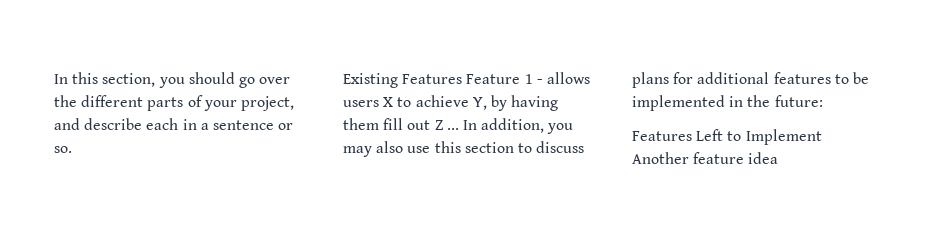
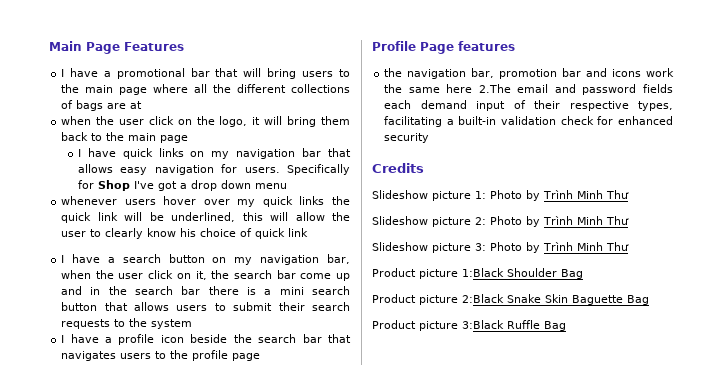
[54,72,291,88] [54,95,294,111] [54,118,294,130] [54,146,72,153] [343,72,590,88] [343,95,559,111] [343,118,574,134] [343,141,585,157] [632,72,869,88] [632,95,823,111] [632,129,822,145] [632,152,779,164] In this section, you should go over the different parts of your project, and describe each in a sentence or so. // Existing Features Feature 1 - allows users X to achieve Y, by having them fill out Z ... In addition, you may also use this section to discuss plans for additional features to be implemented in the future: // Features Left to Implement Another feature idea -> [49,41,184,54] [61,68,350,79] [61,84,350,95] [61,100,143,111] [61,116,350,127] [61,132,189,143] [77,148,351,159] [77,164,350,175] [77,180,287,191] [61,196,350,207] [61,212,351,223] [61,228,309,239] [61,254,350,265] [61,270,350,281] [61,286,350,295] [61,302,350,311] [61,318,193,329] [61,334,351,345] [61,350,261,361] [372,41,515,54] [384,68,674,79] [384,84,673,95] [384,100,673,111] [384,116,673,127] [384,133,430,143] [372,163,424,173] [372,190,629,201] [372,216,629,227] [372,242,629,253] [372,268,583,279] [372,294,649,305] [372,320,566,331] Main Page Features // I have a promotional bar that will bring users to the main page where all the different collections of bags are at // when the user click on the logo, it will bring them back to the main page // I have quick links on my navigation bar that allows easy navigation for users. Specifically for Shop I've got a drop down menu // whenever users hover over my quick links the quick link will be underlined, this will allow the user to clearly know his choice of quick link // I have a search button on my navigation bar, when the user click on it, the search bar come up and in the search bar there is a mini search button that allows users to submit their search requests to the system // I have a profile icon beside the search bar that navigates users to the profile page // Profile Page features // the navigation bar, promotion bar and icons work the same here 2.The email and password fields each demand input of their respective types, facilitating a built-in validation check for enhanced security // Credits // Slideshow picture 1: Photo by Trình Minh Thư // Slideshow picture 2: Photo by Trình Minh Thư // Slideshow picture 3: Photo by Trình Minh Thư // Product picture 1:Black Shoulder Bag // Product picture 2:Black Snake Skin Baguette Bag // Product picture 3:Black Ruffle Bag

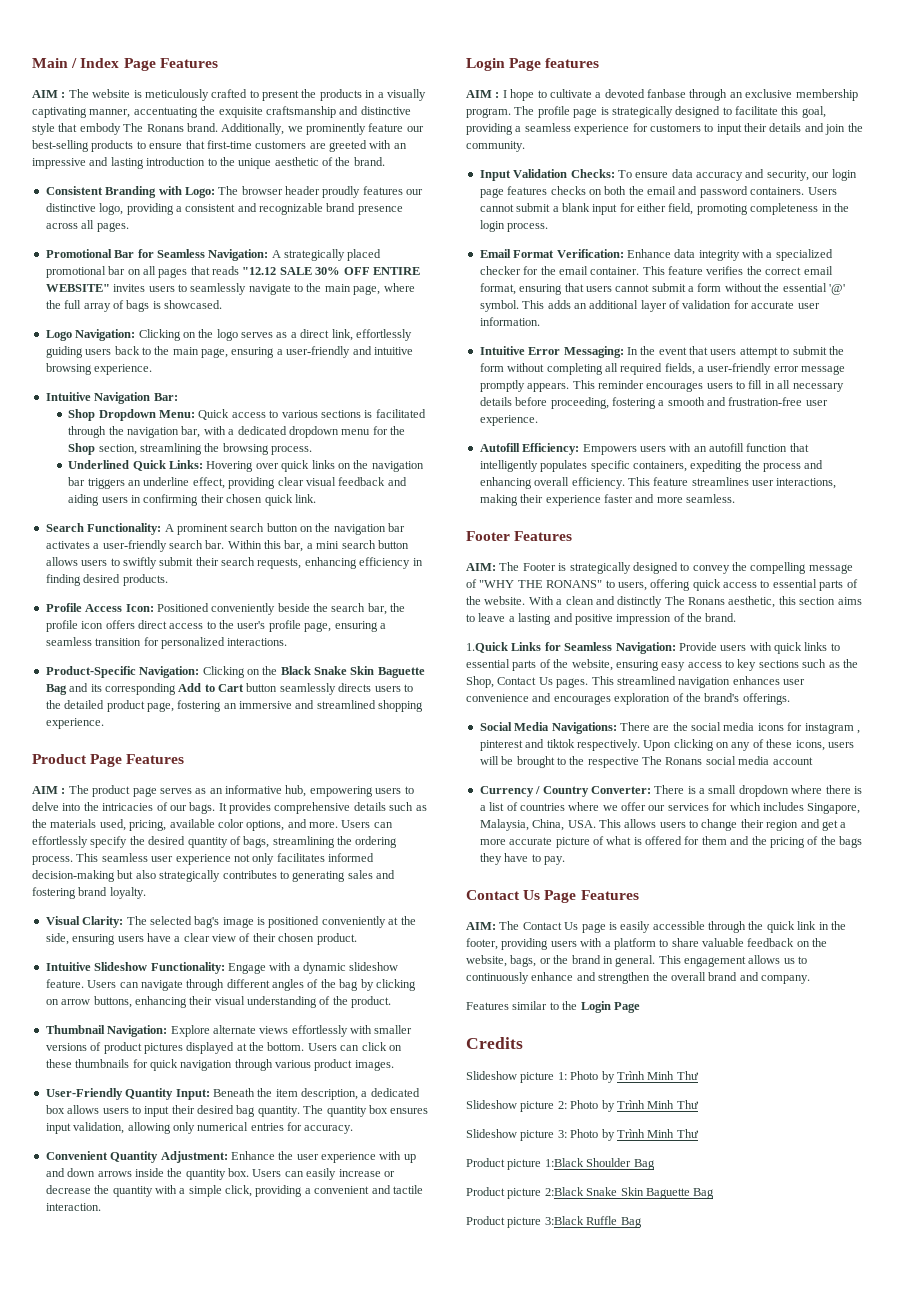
[86,42,184,54] [61,68,350,79] [61,84,350,95] [61,100,143,111] [61,116,350,127] [61,132,189,143] [77,148,116,157] Page Features // I have a promotional bar that will bring users to the main page where all the different collections of bags are at // when the user click on the logo, it will bring them back to the main page // I have -> [71,58,218,71] [32,89,426,101] [32,106,411,118] [32,123,424,135] [32,140,407,152] [32,157,385,169] [45,186,424,198] [45,203,403,215] [45,220,129,232] [45,249,382,261] [45,266,420,278] [45,283,415,295] [45,300,222,312] [45,329,412,341] [45,346,413,358] [45,363,153,375] [45,392,178,404] [68,409,426,421] [68,426,406,438] [68,443,313,455] [68,460,279,472] / Index Page Features // AIM : The website is meticulously crafted to present the products in a visually captivating manner, accentuating the exquisite craftsmanship and distinctive style that embody The Ronans brand. Additionally, we prominently feature our best-selling products to ensure that first-time customers are greeted with an impressive and lasting introduction to the unique aesthetic of the brand. // Consistent Branding with Logo: The browser header proudly features our distinctive logo, providing a consistent and recognizable brand presence across all pages. // Promotional Bar for Seamless Navigation: A strategically placed promotional bar on all pages that reads "12.12 SALE 30% OFF ENTIRE WEBSITE" invites users to seamlessly navigate to the main page, where the full array of bags is showcased. // Logo Navigation: Clicking on the logo serves as a direct link, effortlessly guiding users back to the main page, ensuring a user-friendly and intuitive browsing experience. // Intuitive Navigation Bar: // Shop Dropdown Menu: Quick access to various sections is facilitated through the navigation bar, with a dedicated dropdown menu for the Shop section, streamlining the browsing process. // Underlined Quick Links: Hovering over
[211,148,351,159] [77,164,350,175] [77,180,287,191] [61,196,350,207] [61,212,351,223] [61,228,309,239] [61,254,350,265] [61,270,350,281] [61,286,257,295] my navigation bar that allows easy navigation for users. Specifically for Shop I've got a drop down menu // whenever users hover over my quick links the quick link will be underlined, this will allow the user to clearly know his choice of quick link // I have a search button on my navigation bar, when the user click on it, the search bar come up and in the search bar there is -> [353,460,424,472] [68,477,407,489] [68,494,316,506] [45,523,406,535] [45,540,304,552] the navigation bar triggers an underline effect, providing clear visual feedback and aiding users in confirming their chosen quick link. // Search Functionality: A prominent search button on the navigation bar activates a user-friendly search bar. Within this bar,
[104,302,226,311] that allows users to -> [45,557,157,569] allows users to swiftly
[61,318,193,329] [61,334,351,345] [61,350,261,361] [372,41,515,54] [384,68,674,79] [384,84,673,95] [384,100,673,111] [384,116,673,127] [384,133,430,143] requests to the system // I have a profile icon beside the search bar that navigates users to the profile page // Profile Page features // the navigation bar, promotion bar and icons work the same here 2.The email and password fields each demand input of their respective types, facilitating a built-in validation check for enhanced security -> [257,557,423,569] [45,574,168,586] [45,603,406,615] [45,620,386,632] [45,637,288,649] [45,666,425,678] [45,683,413,695] [45,700,424,712] [45,718,104,729] [32,754,185,767] [32,785,414,797] [32,802,427,814] [32,819,393,831] [32,836,398,848] [32,853,374,865] [32,870,395,882] [32,887,146,899] [45,916,416,928] [45,933,357,945] [45,962,399,974] [45,979,416,991] [45,996,392,1008] [45,1025,413,1037] [45,1042,402,1054] [45,1059,394,1071] [45,1088,420,1100] [45,1105,429,1117] [45,1122,354,1134] [45,1151,416,1163] [45,1168,395,1180] [45,1185,423,1197] [45,1203,101,1211] [466,58,600,71] [466,89,858,101] [466,106,826,118] [466,123,863,135] [466,141,525,152] [479,169,857,181] [479,186,837,198] [479,203,849,215] [479,220,549,232] [479,249,833,261] [479,266,833,275] [479,283,845,295] [479,300,820,312] [479,317,540,326] [479,346,844,358] [479,363,846,375] [479,380,844,392] [479,397,828,409] [479,415,538,426] [479,443,809,455] [479,460,824,472] [479,477,837,489] [479,494,735,506] [466,531,573,541] [466,562,853,574] [466,579,858,591] [466,596,862,608] [466,613,737,625] [466,642,840,654] [466,659,858,671] [466,676,805,688] [466,693,790,705] [479,722,860,734] [479,739,854,751] [479,756,813,768] [479,785,862,797] [479,802,861,814] [479,819,847,831] [479,836,862,848] [479,853,565,865] [466,890,639,903] [466,921,846,933] [466,938,828,950] [466,955,808,967] [466,972,810,984] [466,1001,640,1013] requests, enhancing efficiency in finding desired products. // Profile Access Icon: Positioned conveniently beside the search bar, the profile icon offers direct access to the user's profile page, ensuring a seamless transition for personalized interactions. // Product-Specific Navigation: Clicking on the Black Snake Skin Baguette Bag and its corresponding Add to Cart button seamlessly directs users to the detailed product page, fostering an immersive and streamlined shopping experience. // Product Page Features // AIM : The product page serves as an informative hub, empowering users to delve into the intricacies of our bags. It provides comprehensive details such as the materials used, pricing, available color options, and more. Users can effortlessly specify the desired quantity of bags, streamlining the ordering process. This seamless user experience not only facilitates informed decision-making but also strategically contributes to generating sales and fostering brand loyalty. // Visual Clarity: The selected bag's image is positioned conveniently at the side, ensuring users have a clear view of their chosen product. // Intuitive Slideshow Functionality: Engage with a dynamic slideshow feature. Users can navigate through different angles of the bag by clicking on arrow buttons, enhancing their visual understanding of the product. // Thumbnail Navigation: Explore alternate views effortlessly with smaller versions of product pictures displayed at the bottom. Users can click on these thumbnails for quick navigation through various product images. // User-Friendly Quantity Input: Beneath the item description, a dedicated box allows users to input their desired bag quantity. The quantity box ensures input validation, allowing only numerical entries for accuracy. // Convenient Quantity Adjustment: Enhance the user experience with up and down arrows inside the quantity box. Users can easily increase or decrease the quantity with a simple click, providing a convenient and tactile interaction. // Login Page features // AIM : I hope to cultivate a devoted fanbase through an exclusive membership program. The profile page is strategically designed to facilitate this goal, providing a seamless experience for customers to input their details and join the community. // Input Validation Checks: To ensure data accuracy and security, our login page features checks on both the email and password containers. Users cannot submit a blank input for either field, promoting completeness in the login process. // Email Format Verification: Enhance data integrity with a specialized checker for the email container. This feature verifies the correct email format, ensuring that users cannot submit a form without the essential '@' symbol. This adds an additional layer of validation for accurate user information. // Intuitive Error Messaging: In the event that users attempt to submit the form without completing all required fields, a user-friendly error message promptly appears. This reminder encourages users to fill in all necessary details before proceeding, fostering a smooth and frustration-free user experience. // Autofill Efficiency: Empowers users with an autofill function that intelligently populates specific containers, expediting the process and enhancing overall efficiency. This feature streamlines user interactions, making their experience faster and more seamless. // Footer Features // AIM: The Footer is strategically designed to convey the compelling message of "WHY THE RONANS" to users, offering quick access to essential parts of the website. With a clean and distinctly The Ronans aesthetic, this section aims to leave a lasting and positive impression of the brand. // 1.Quick Links for Seamless Navigation: Provide users with quick links to essential parts of the website, ensuring easy access to key sections such as the Shop, Contact Us pages. This streamlined navigation enhances user convenience and encourages exploration of the brand's offerings. // Social Media Navigations: There are the social media icons for instagram , pinterest and tiktok respectively. Upon clicking on any of these icons, users will be brought to the respective The Ronans social media account // Currency / Country Converter: There is a small dropdown where there is a list of countries where we offer our services for which includes Singapore, Malaysia, China, USA. This allows users to change their region and get a more accurate picture of what is offered for them and the pricing of the bags they have to pay. // Contact Us Page Features // AIM: The Contact Us page is easily accessible through the quick link in the footer, providing users with a platform to share valuable feedback on the website, bags, or the brand in general. This engagement allows us to continuously enhance and strengthen the overall brand and company. // Features similar to the Login Page

